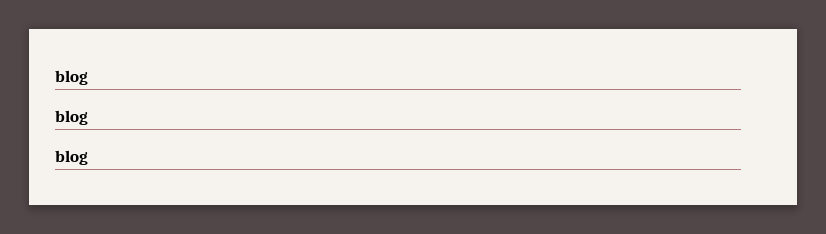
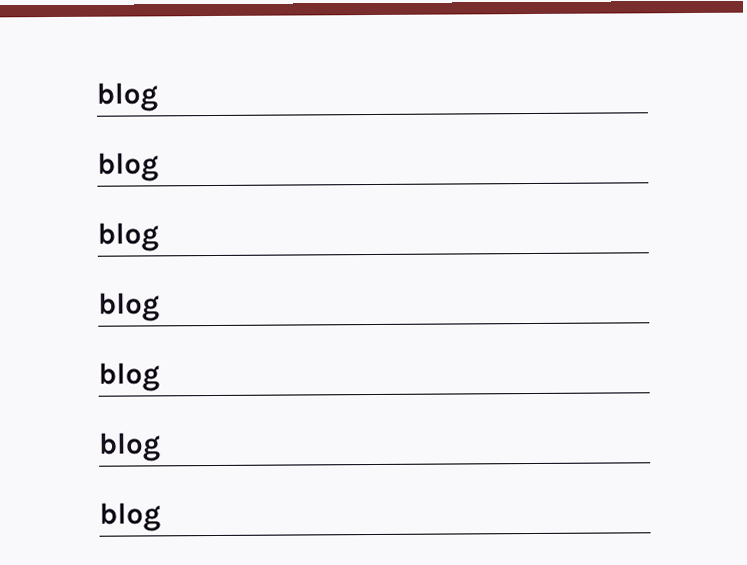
[55,70,88,85] [55,110,88,125] [55,150,88,165] blog // blog // blog -> [96,82,158,112] [97,152,159,182] [97,222,159,252] [98,292,160,322] [98,362,160,392] [98,432,161,462] [99,502,161,532] blog // blog // blog // blog // blog // blog // blog

